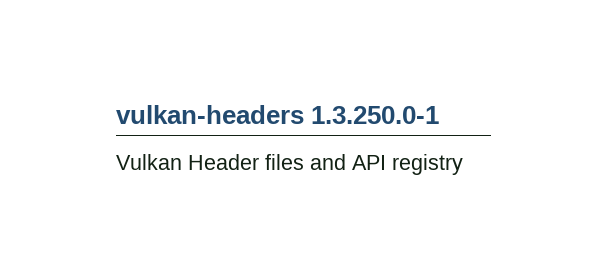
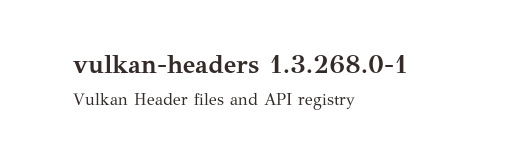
[311,106,440,124] 1.3.250.0-1 -> [269,55,408,74] 1.3.268.0-1

